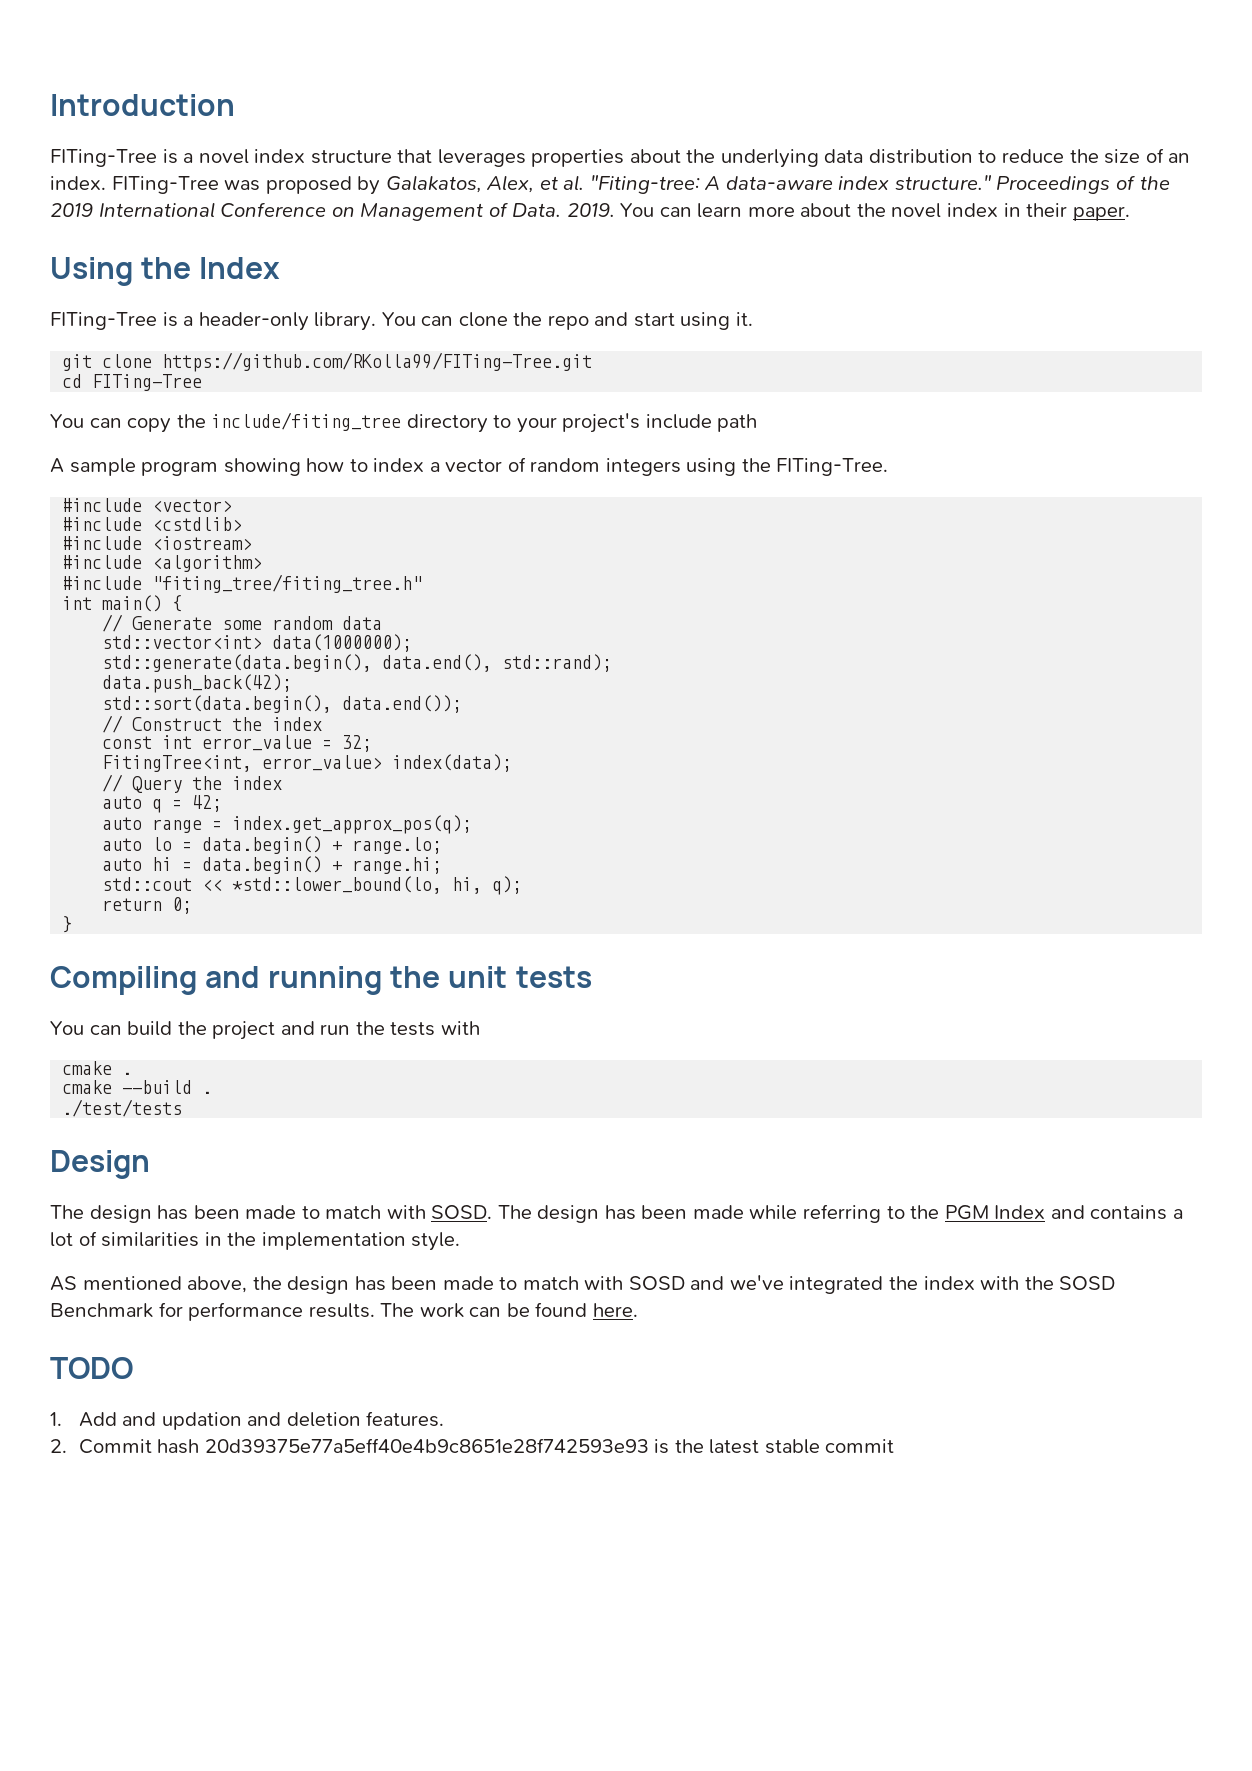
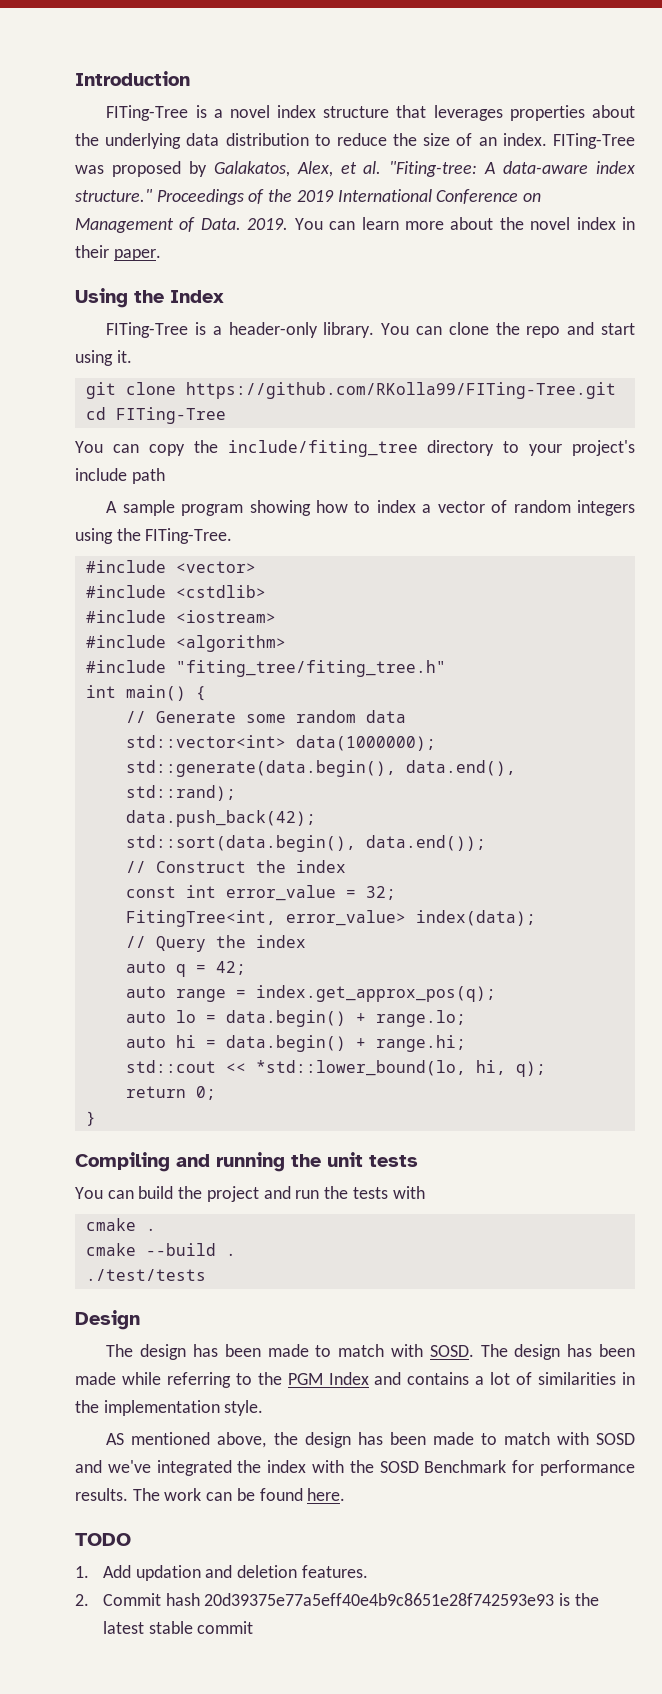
[122,1412,157,1426] and -> (131, 1571) none

